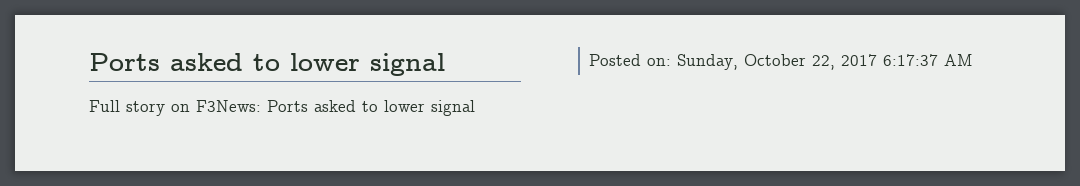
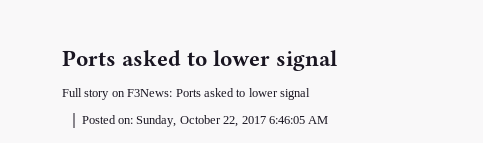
[883,54,939,66] 6:17:37 -> [268,116,305,124] 6:46:05

